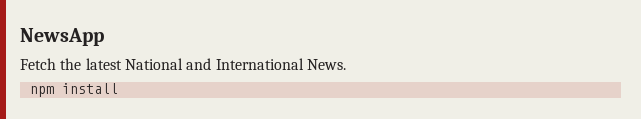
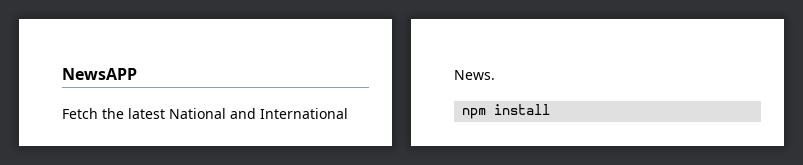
[20,28,104,46] NewsApp -> [62,68,137,80] NewsAPP

